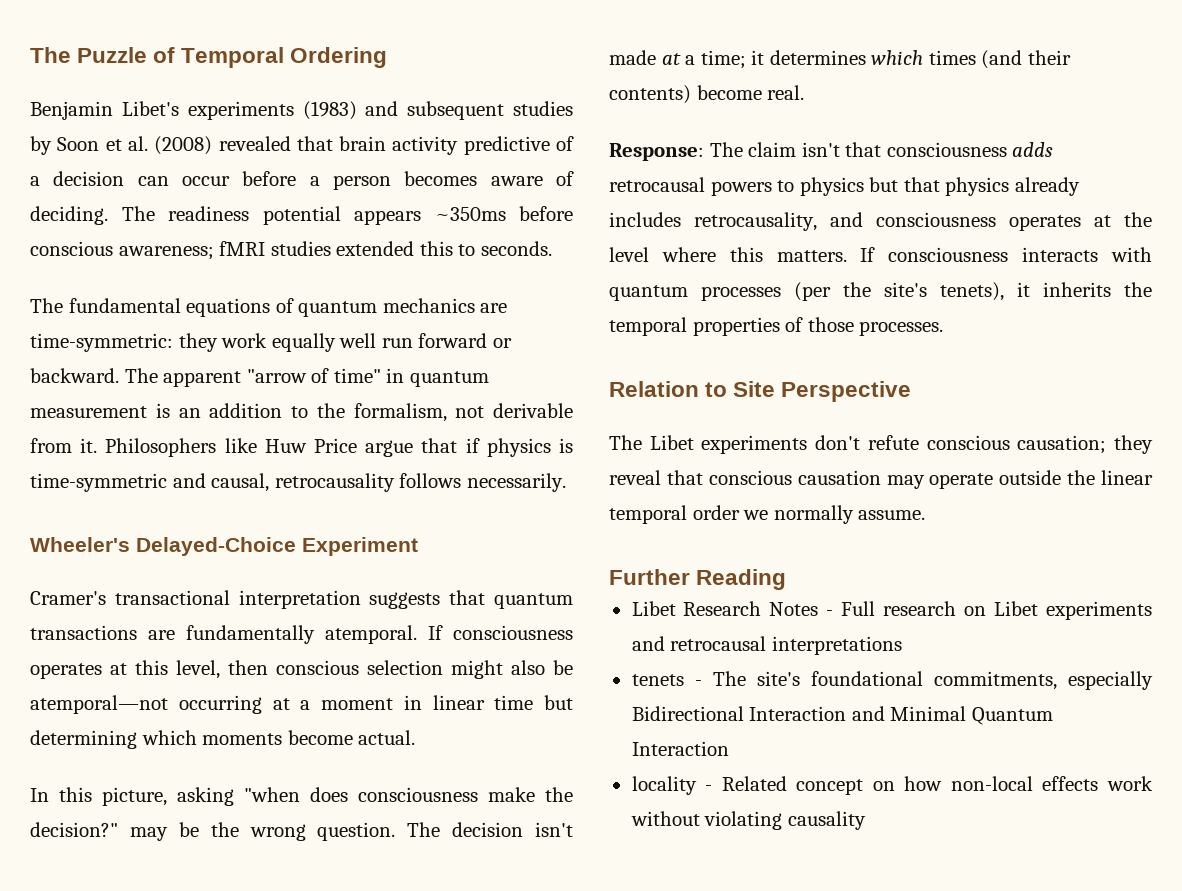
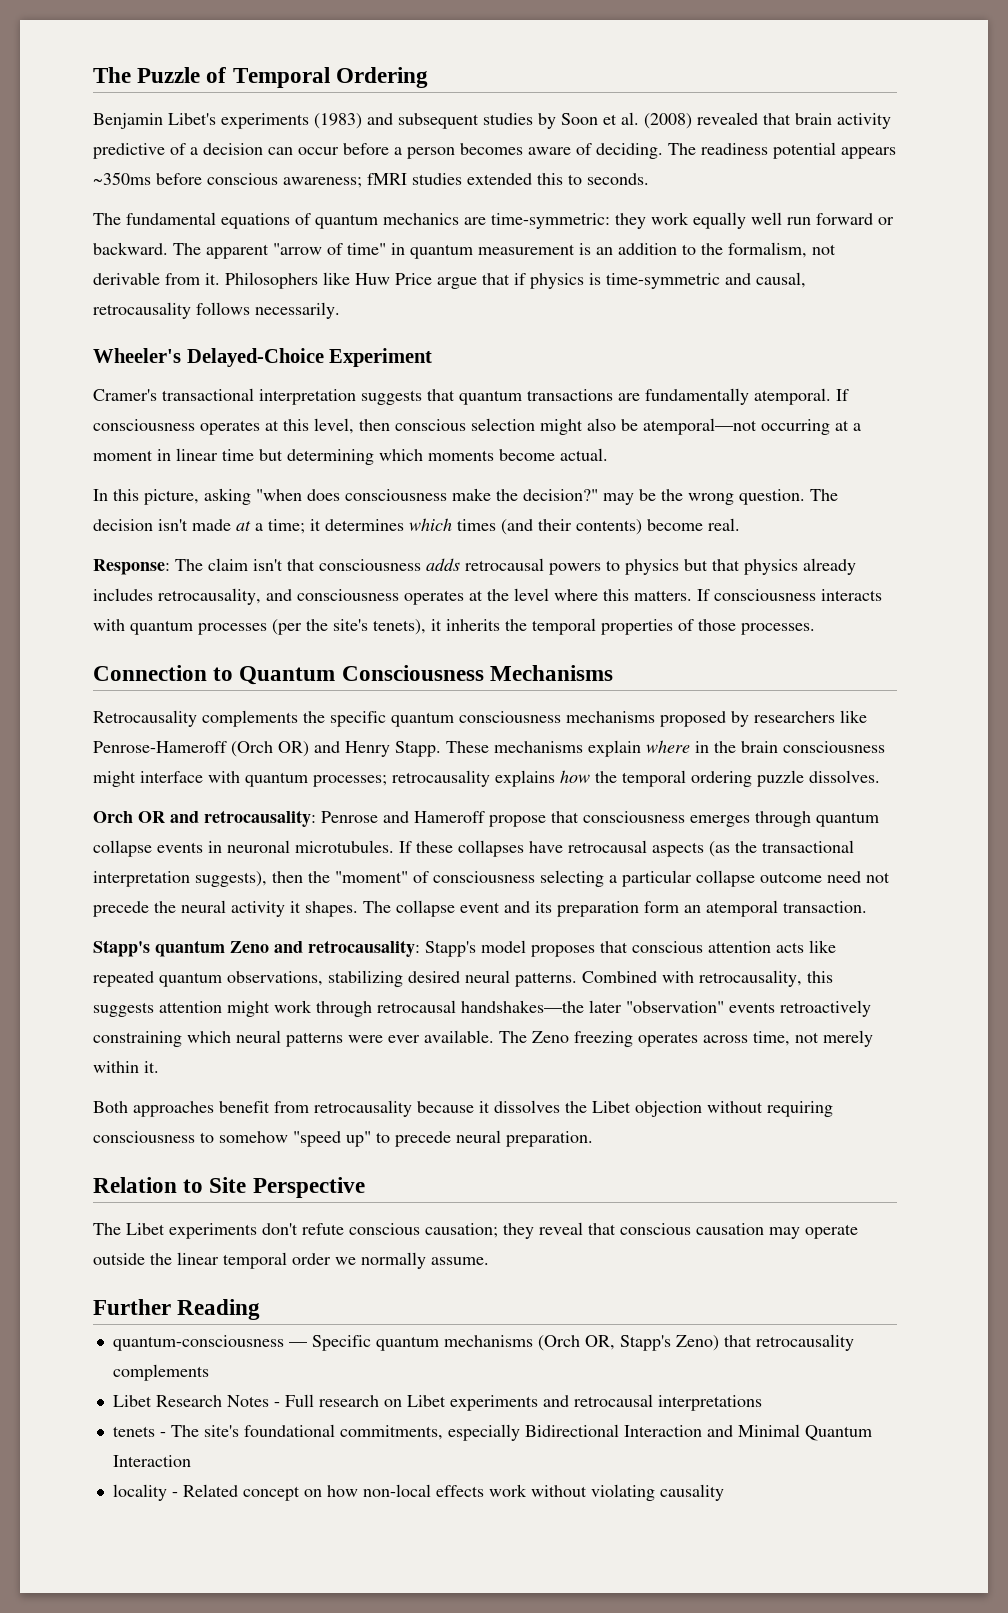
(944, 328) none -> [93,665,613,685] [93,710,867,727] [93,740,885,757] [93,770,880,787] [93,810,879,827] [93,840,854,857] [93,870,890,887] [93,900,867,917] [93,940,836,957] [93,970,833,987] [93,1000,871,1017] [93,1030,873,1047] [93,1061,159,1073] [93,1100,833,1117] [93,1130,593,1147] // Connection to Quantum Consciousness Mechanisms // Retrocausality complements the specific quantum consciousness mechanisms proposed by researchers like Penrose-Hameroff (Orch OR) and Henry Stapp. These mechanisms explain where in the brain consciousness might interface with quantum processes; retrocausality explains how the temporal ordering puzzle dissolves. // Orch OR and retrocausality: Penrose and Hameroff propose that consciousness emerges through quantum collapse events in neuronal microtubules. If these collapses have retrocausal aspects (as the transactional interpretation suggests), then the "moment" of consciousness selecting a particular collapse outcome need not precede the neural activity it shapes. The collapse event and its preparation form an atemporal transaction. // Stapp's quantum Zeno and retrocausality: Stapp's model proposes that conscious attention acts like repeated quantum observations, stabilizing desired neural patterns. Combined with retrocausality, this suggests attention might work through retrocausal handshakes—the later "observation" events retroactively constraining which neural patterns were ever available. The Zeno freezing operates across time, not merely within it. // Both approaches benefit from retrocausality because it dissolves the Libet objection without requiring consciousness to somehow "speed up" to precede neural preparation.
(787, 579) none -> [112,1334,854,1351] [112,1364,209,1381] // quantum-consciousness — Specific quantum mechanisms (Orch OR, Stapp's Zeno) that retrocausality complements

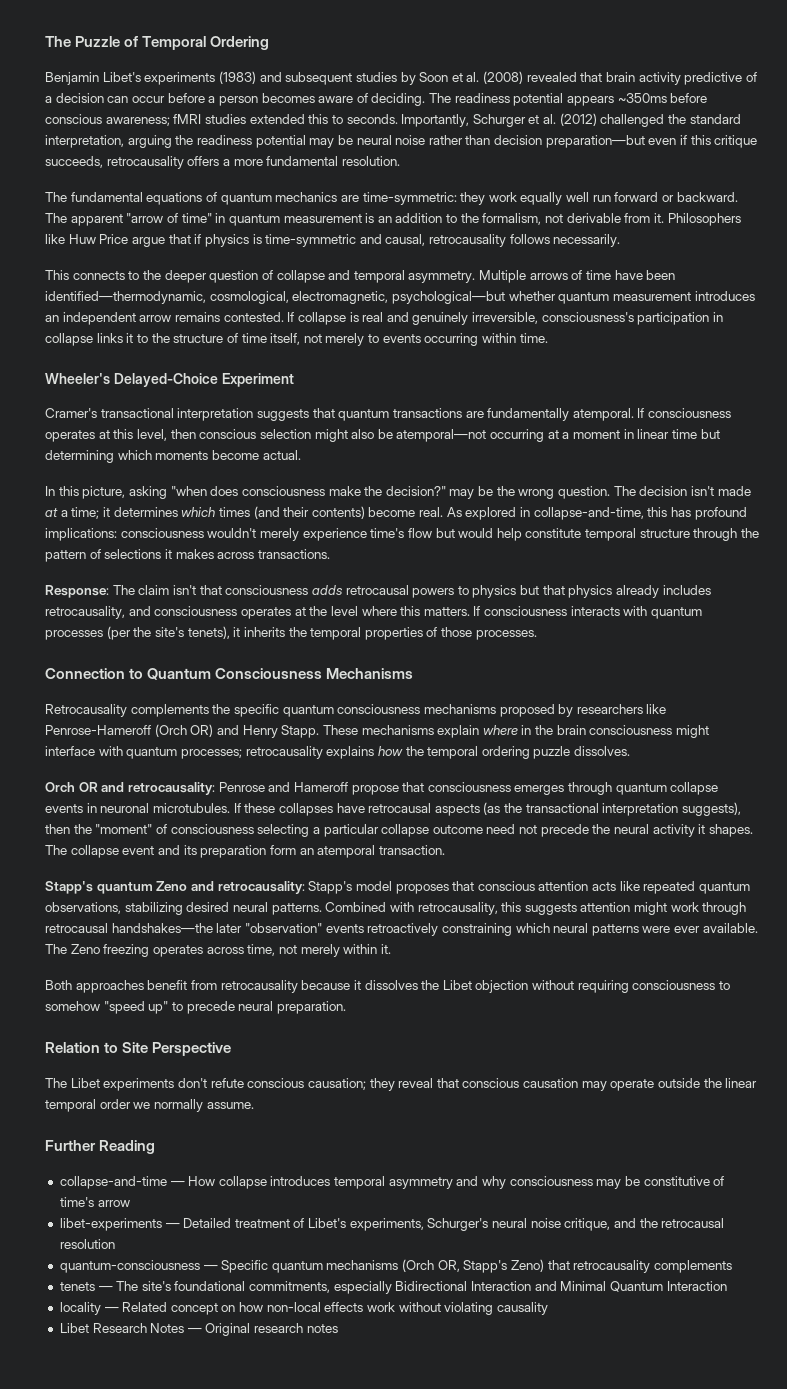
(649, 179) none -> [401,113,741,127] [45,135,758,148] [45,156,400,169] Importantly, Schurger et al. (2012) challenged the standard interpretation, arguing the readiness potential may be neural noise rather than decision preparation—but even if this critique succeeds, retrocausality offers a more fundamental resolution.
(340, 310) none -> [45,270,676,283] [45,291,755,304] [45,312,724,325] [45,333,548,346] // This connects to the deeper question of collapse and temporal asymmetry. Multiple arrows of time have been identified—thermodynamic, cosmological, electromagnetic, psychological—but whether quantum measurement introduces an independent arrow remains contested. If collapse is real and genuinely irreversible, consciousness's participation in collapse links it to the structure of time itself, not merely to events occurring within time.
(740, 524) none -> [446,507,747,520] [45,528,760,541] [45,549,330,562] As explored in collapse-and-time, this has profound implications: consciousness wouldn't merely experience time's flow but would help constitute temporal structure through the pattern of selections it makes across transactions.
(261, 1309) none -> [59,1176,725,1189] [59,1197,130,1207] [59,1218,725,1231] [59,1239,115,1249] // collapse-and-time — How collapse introduces temporal asymmetry and why consciousness may be constitutive of time's arrow // libet-experiments — Detailed treatment of Libet's experiments, Schurger's neural noise critique, and the retrocausal resolution
[112,1394,762,1411] // Libet Research Notes - Full research on Libet experiments and retrocausal interpretations -> (732, 1266) none
[159,1432,166,1437] - -> [98,1286,113,1291] —
[171,1492,178,1497] - -> [104,1307,119,1312] —
(724, 1492) none -> [59,1323,338,1336] // Libet Research Notes — Original research notes

